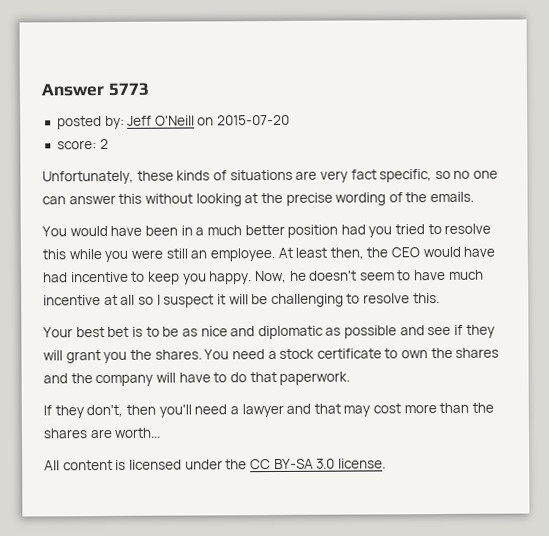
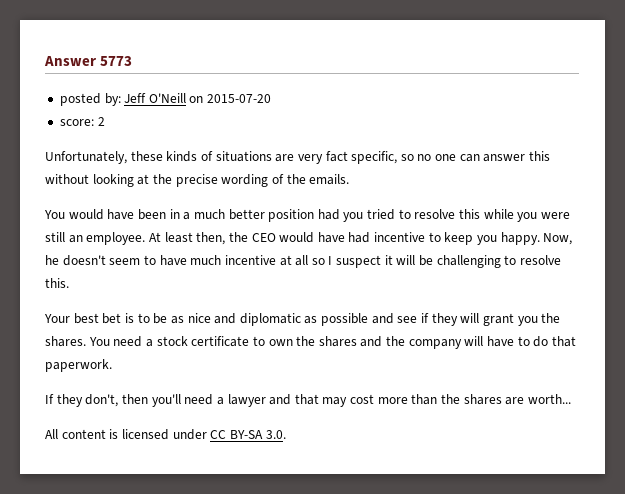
[225,459,248,470] the -> (207, 434) none
[316,458,386,469] 3.0 license. -> [265,430,286,439] 3.0.

